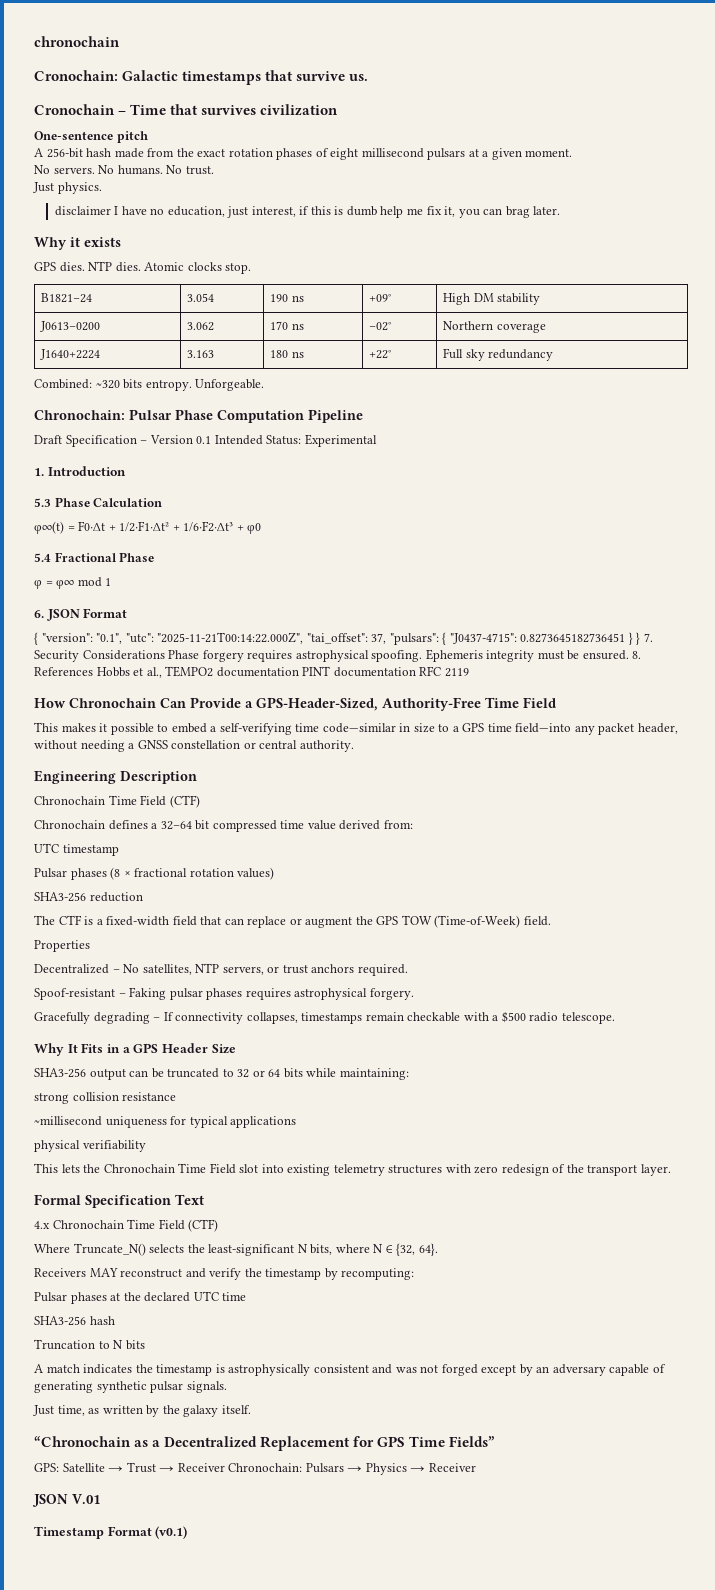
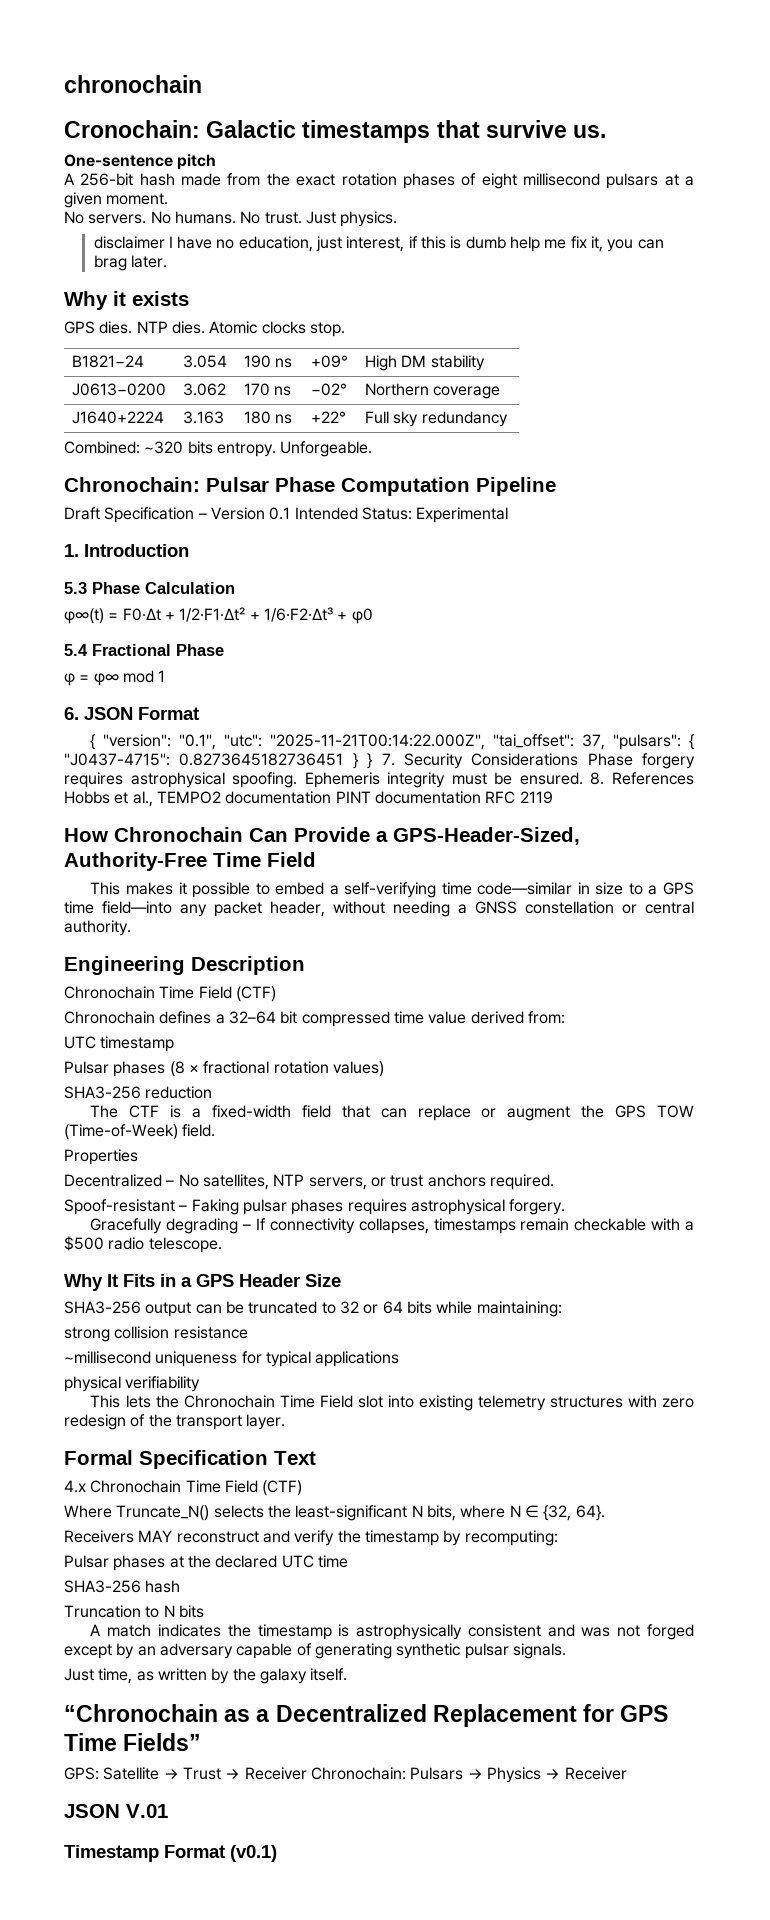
[34,104,339,116] // Cronochain – Time that survives civilization -> (607, 131) none
(214, 170) // -> (302, 218) none

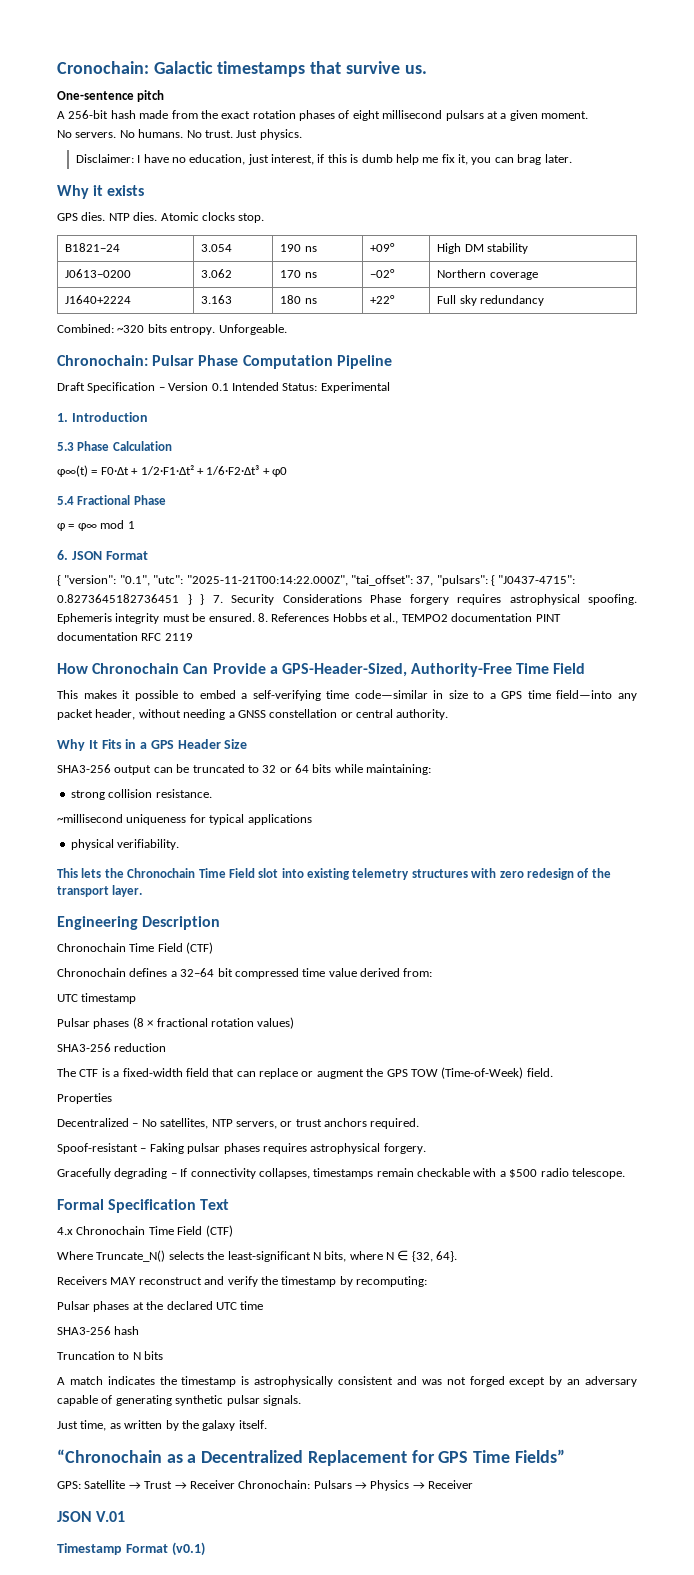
[64,75,202,93] chronochain // -> (57, 67) none
[93,236,165,249] disclaimer -> [75,154,134,163] Disclaimer:
(131, 928) none -> [57,739,248,751] [57,764,432,775] [70,789,212,800] [57,814,312,825] [70,839,180,850] [57,868,611,880] [57,885,143,897] // Why It Fits in a GPS Header Size // SHA3-256 output can be truncated to 32 or 64 bits while maintaining: // strong collision resistance. // ~millisecond uniqueness for typical applications // physical verifiability. // This lets the Chronochain Time Field slot into existing telemetry structures with zero redesign of the transport layer.
[64,1274,341,1291] [64,1301,562,1317] [64,1326,248,1342] [64,1351,400,1367] [64,1376,201,1392] [90,1395,694,1411] [64,1414,286,1430] // Why It Fits in a GPS Header Size // SHA3-256 output can be truncated to 32 or 64 bits while maintaining: // strong collision resistance // ~millisecond uniqueness for typical applications // physical verifiability // This lets the Chronochain Time Field slot into existing telemetry structures with zero redesign of the transport layer. -> (625, 1173) none

